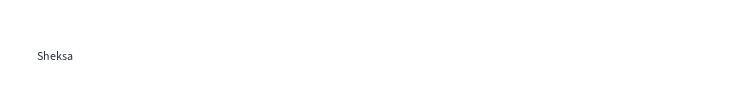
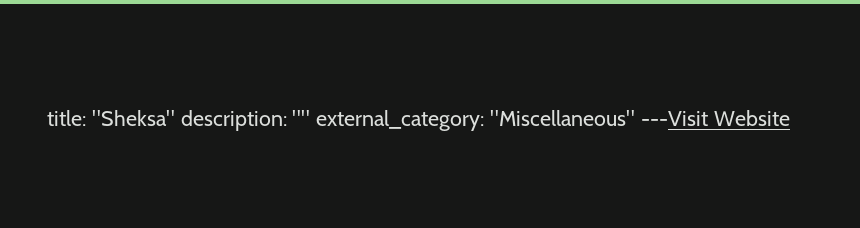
[37,51,73,61] Sheksa -> [47,110,790,131] title: "Sheksa" description: "" external_category: "Miscellaneous" ---Visit Website

